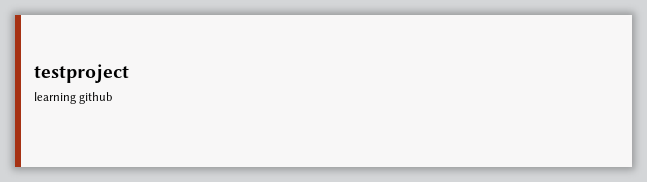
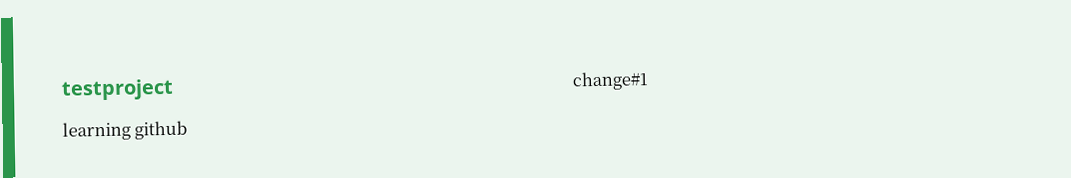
(113, 98) none -> [572,71,649,91] // change#1

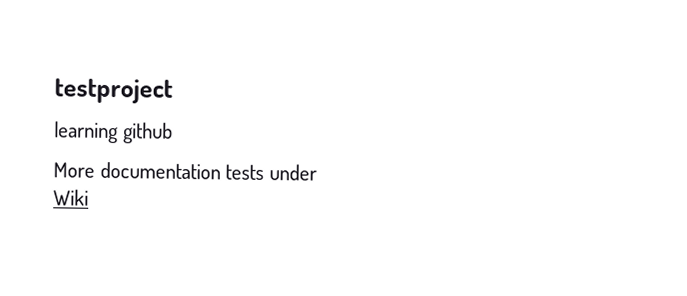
[572,71,649,91] change#1 -> [53,161,317,181] [53,189,89,206] More documentation tests under // Wiki

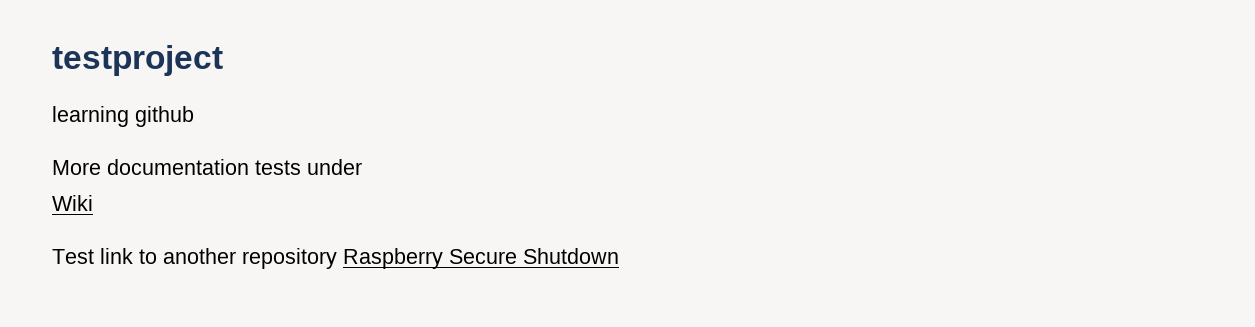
(89, 197) none -> [52,248,619,269] // Test link to another repository Raspberry Secure Shutdown

